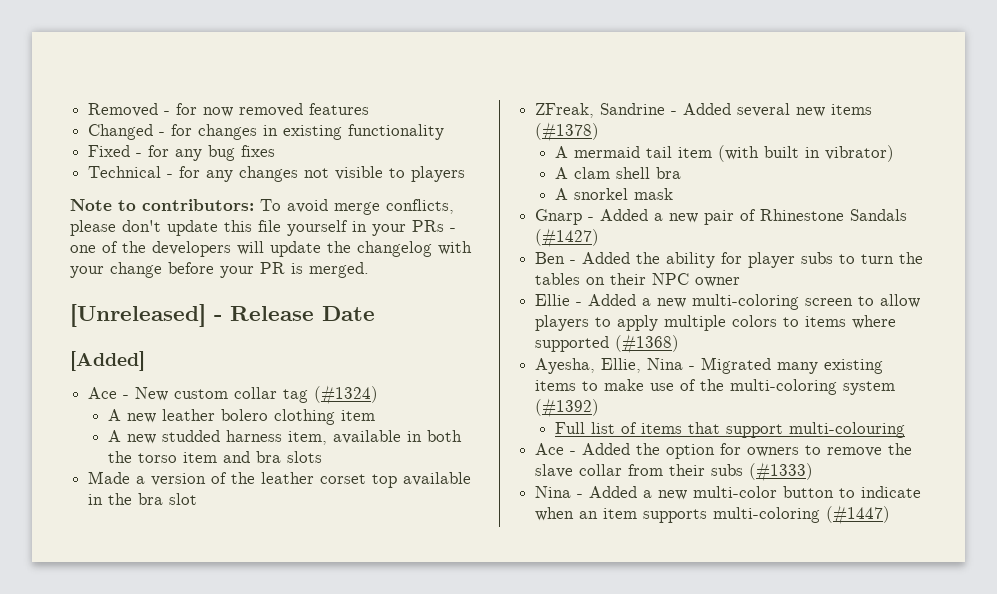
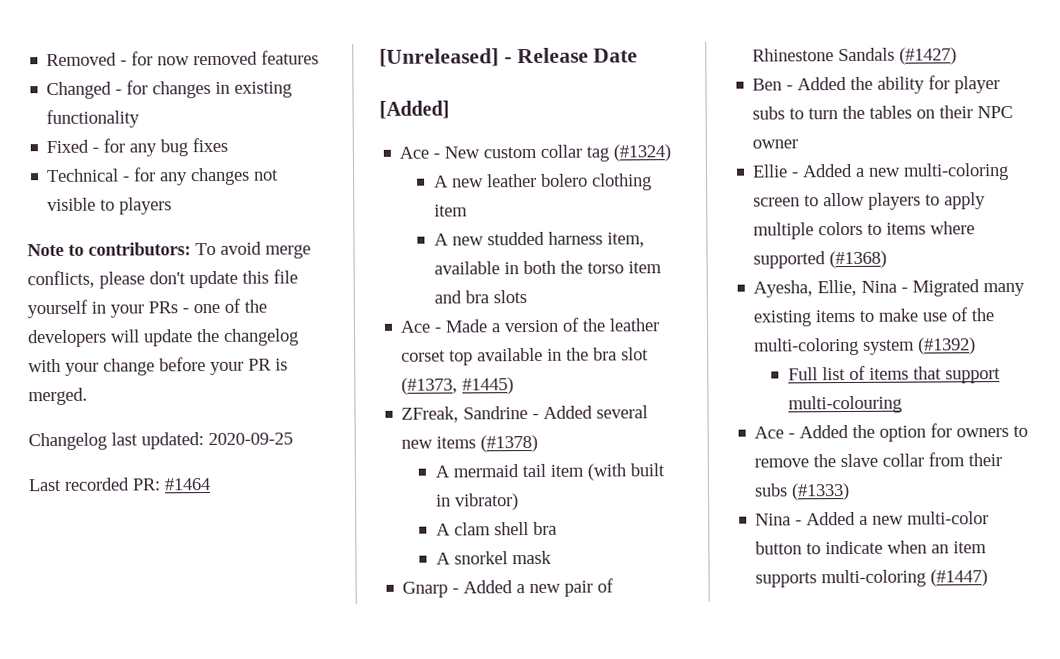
(369, 270) none -> [28,432,293,451] [28,477,211,492] // Changelog last updated: 2020-09-25 // Last recorded PR: #1464
(323, 457) none -> [400,320,443,333] Ace -
(198, 499) none -> [401,377,515,395] (#1373, #1445)

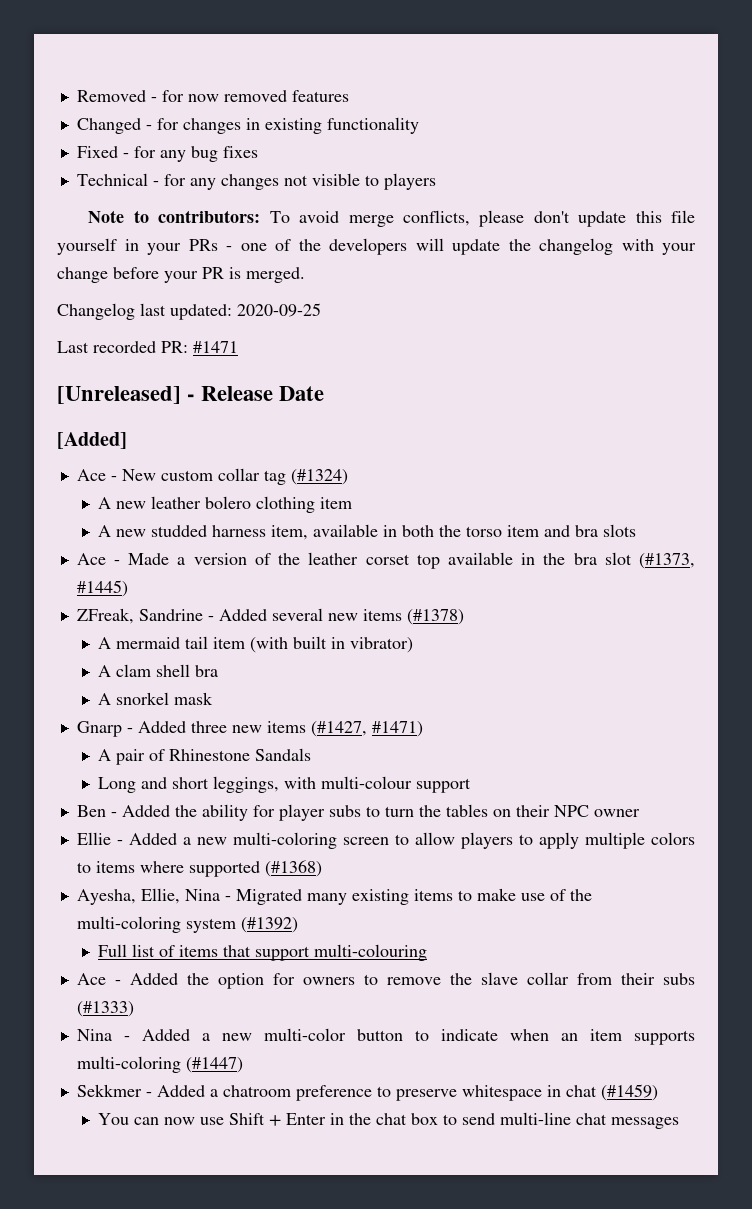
[164,478,211,491] #1464 -> [193,341,238,353] #1471
[516,578,615,597] [752,47,958,65] a new pair of Rhinestone Sandals (#1427) -> [190,721,423,737] [98,748,312,765] [98,776,472,793] three new items (#1427, #1471) // A pair of Rhinestone Sandals // Long and short leggings, with multi-colour support
(989, 578) none -> [76,1084,658,1101] [98,1112,680,1129] // Sekkmer - Added a chatroom preference to preserve whitespace in chat (#1459) // You can now use Shift + Enter in the chat box to send multi-line chat messages

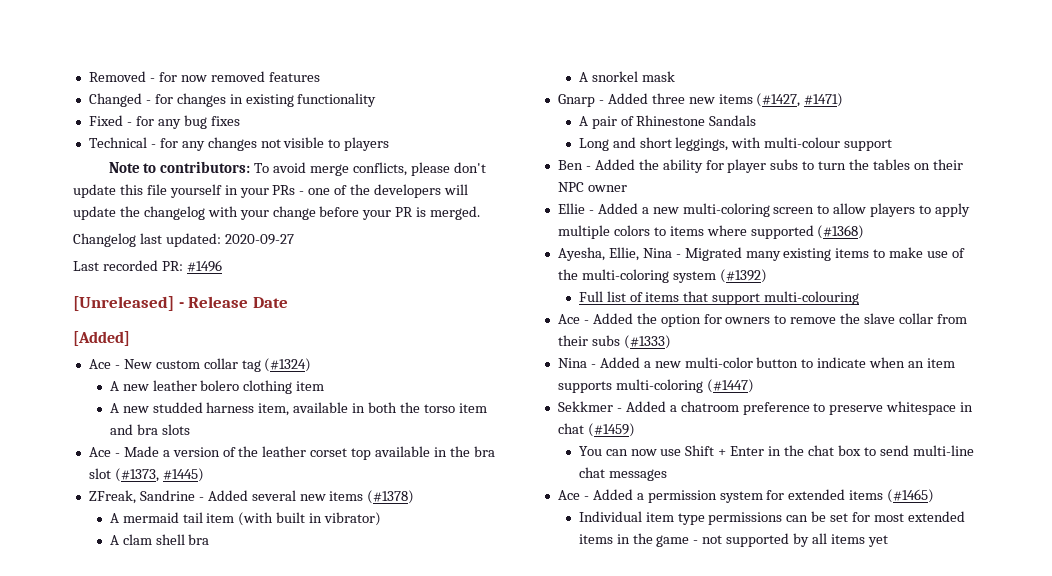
[237,303,321,317] 2020-09-25 -> [224,234,294,245] 2020-09-27
[193,341,238,353] #1471 -> [186,260,222,272] #1496
(680, 1123) none -> [557,489,935,503] [578,511,965,525] [578,533,888,547] // Ace - Added a permission system for extended items (#1465) // Individual item type permissions can be set for most extended items in the game - not supported by all items yet

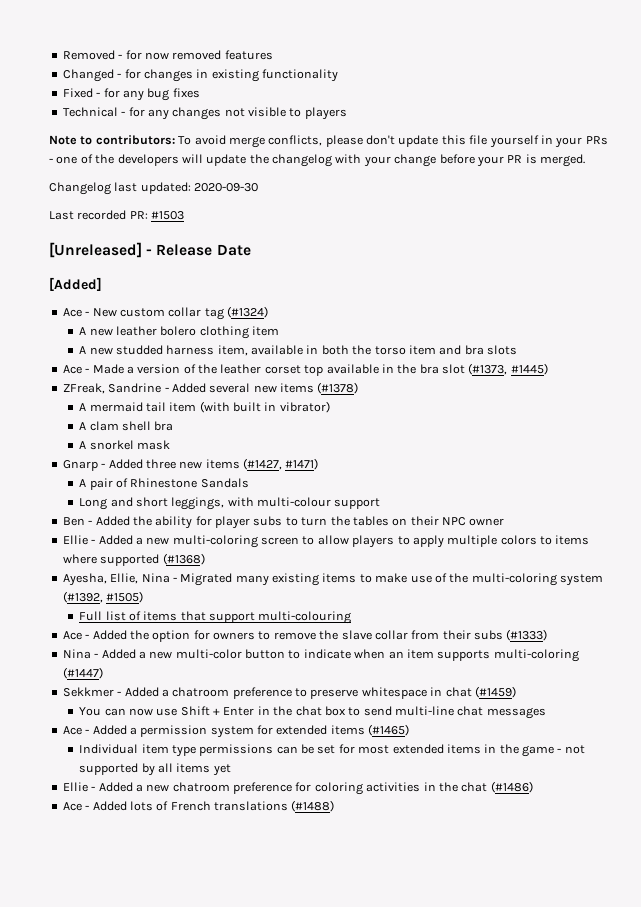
[224,234,294,245] 2020-09-27 -> [194,183,259,192] 2020-09-30
[186,260,222,272] #1496 -> [151,211,185,220] #1503
[719,269,767,283] (#1392) -> [62,591,144,603] (#1392, #1505)
(888, 541) none -> [62,781,533,795] [62,800,335,812] // Ellie - Added a new chatroom preference for coloring activities in the chat (#1486) // Ace - Added lots of French translations (#1488)

